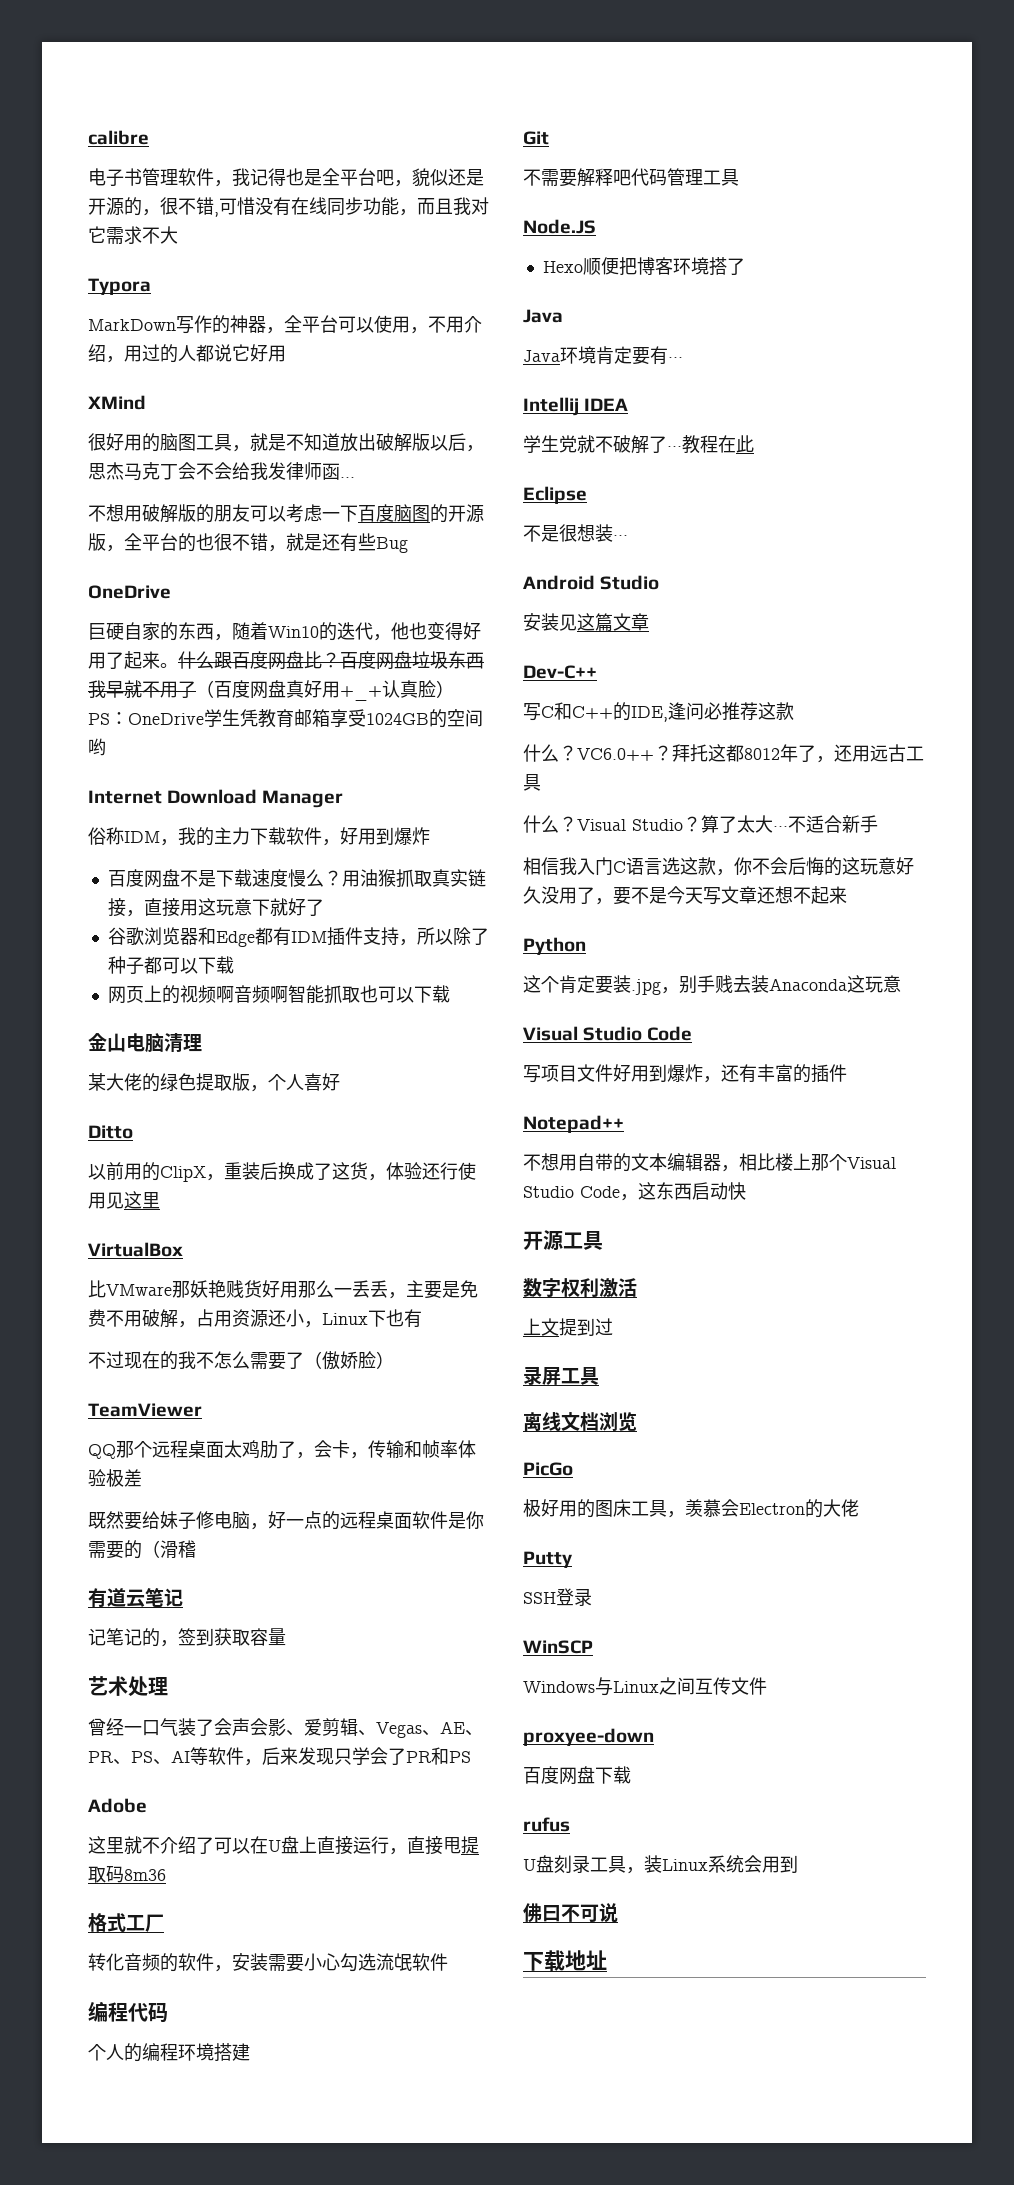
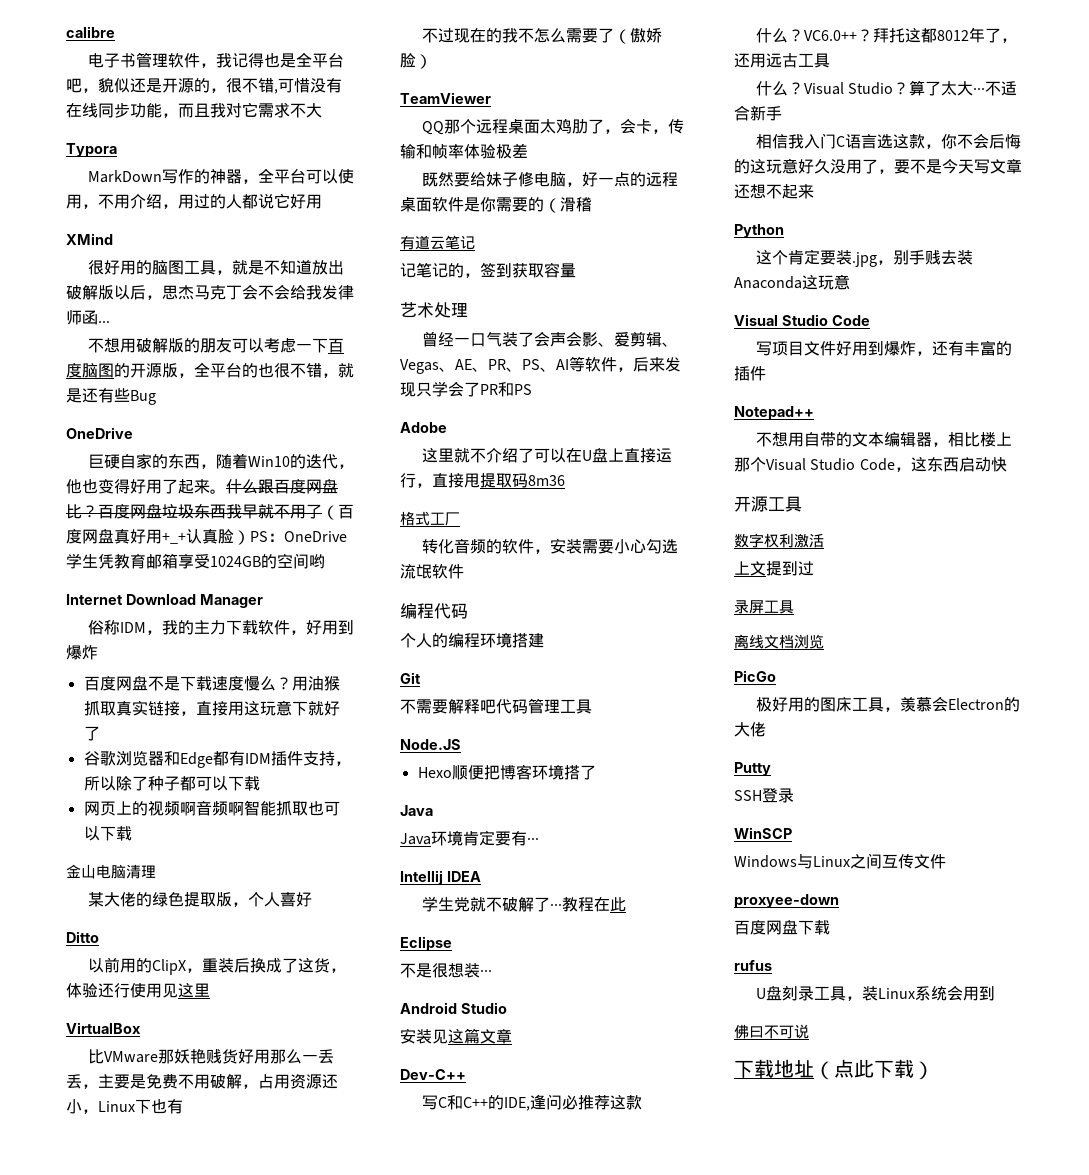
(607, 1960) none -> [814,1059,934,1080] （点此下载）

